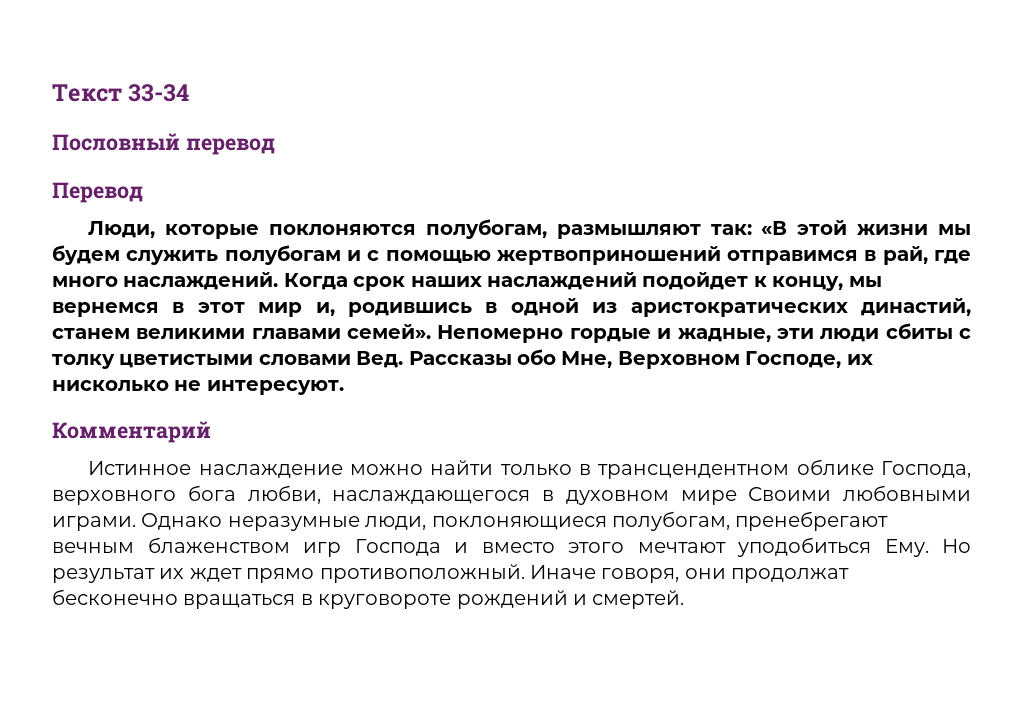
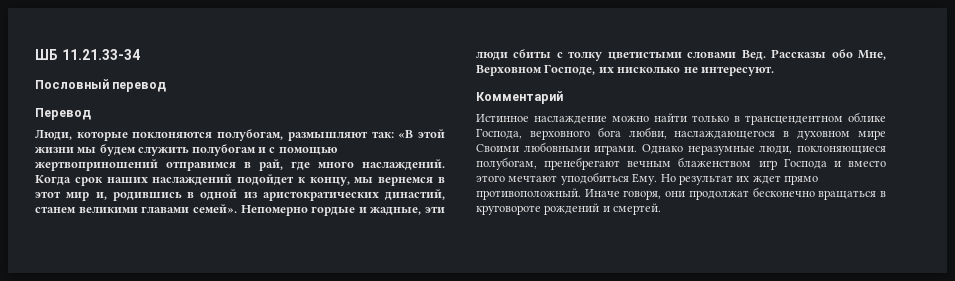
[52,84,190,102] Текст 33-34 -> [35,49,140,60] ШБ 11.21.33-34

